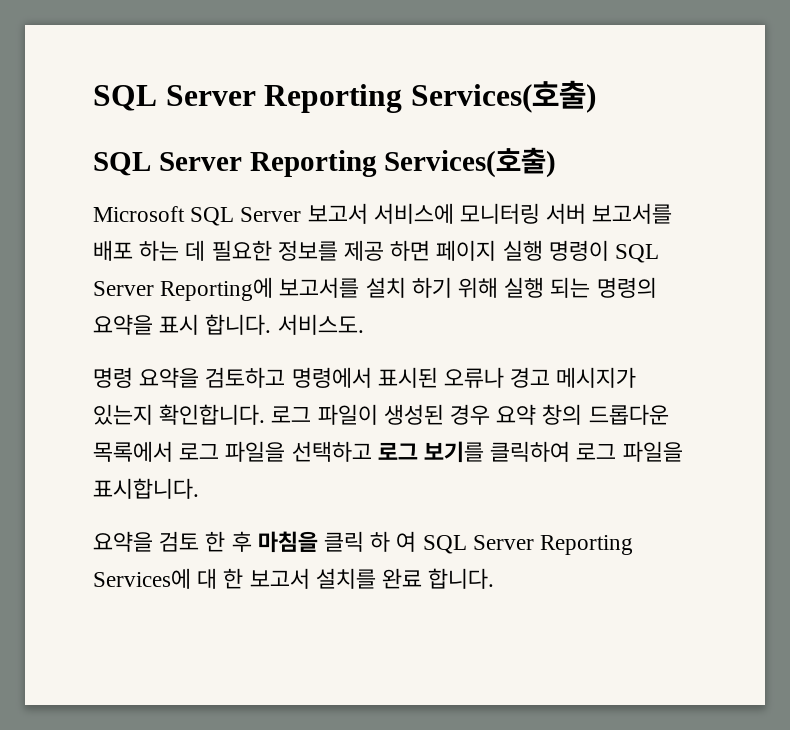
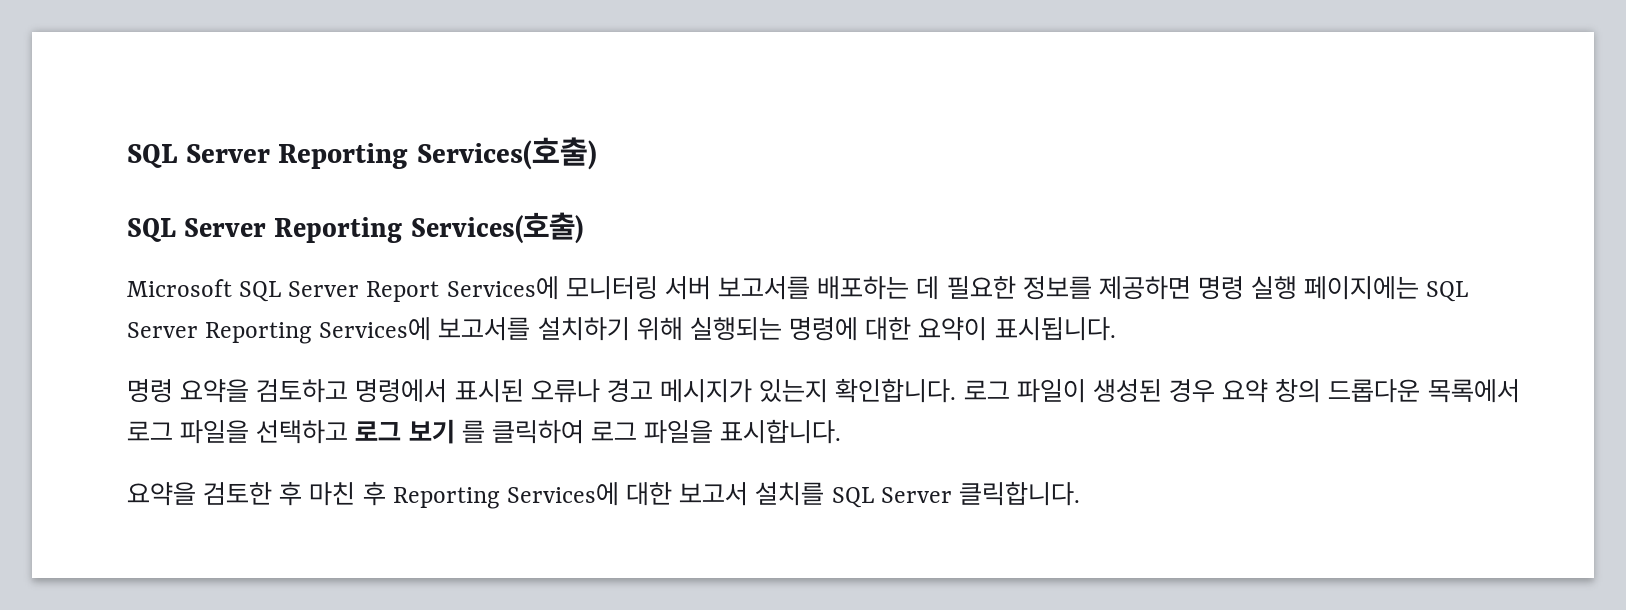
[307,203,454,224] 보고서 서비스에 -> [366,276,559,302] Report Services에
[93,240,180,261] 배포 하는 -> [817,276,910,300] 배포하는
[344,240,660,263] [93,277,657,301] [93,314,364,335] 제공 하면 페이지 실행 명령이 SQL Server Reporting에 보고서를 설치 하기 위해 실행 되는 명령의 요약을 표시 합니다. 서비스도. -> [1098,276,1469,302] [127,317,1116,344] 제공하면 명령 실행 페이지에는 SQL Server Reporting Services에 보고서를 설치하기 위해 실행되는 명령에 대한 요약이 표시됩니다.
[424,441,485,463] 보기를 -> [408,419,485,444] 보기 를
[159,531,634,555] [93,568,495,589] 검토 한 후 마침을 클릭 하 여 SQL Server Reporting Services에 대 한 보고서 설치를 완료 합니다. -> [203,481,1080,509] 검토한 후 마친 후 Reporting Services에 대한 보고서 설치를 SQL Server 클릭합니다.

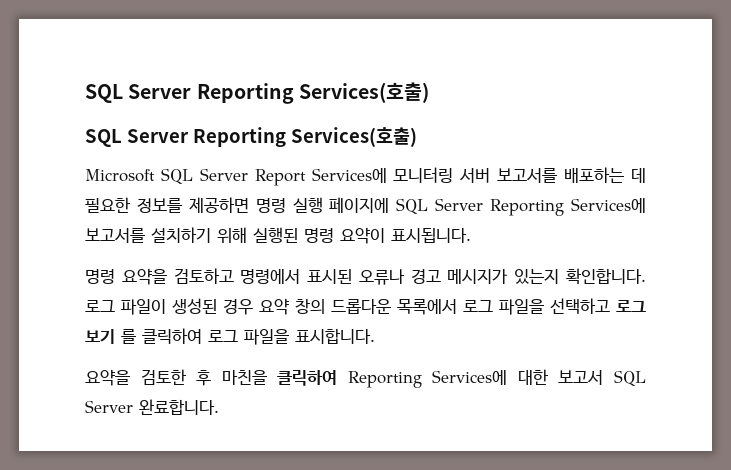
[1304,276,1420,300] 페이지에는 -> [329,197,390,213] 페이지에
[689,317,912,341] 실행되는 명령에 대한 -> [253,227,334,243] 실행된 명령
[309,481,386,506] 마친 후 -> [221,370,338,386] 마친을 클릭하여
[755,481,1080,508] 설치를 SQL Server 클릭합니다. -> [613,370,646,386] [85,399,219,415] SQL Server 완료합니다.

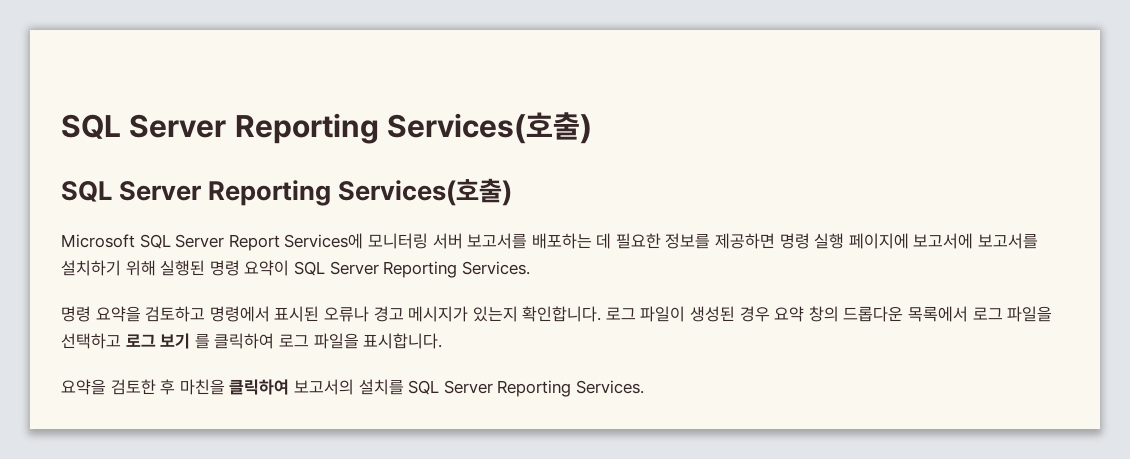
[396,198,647,216] SQL Server Reporting Services에 -> [913,233,974,249] 보고서에
[391,228,471,243] 표시됩니다. -> [293,261,530,278] SQL Server Reporting Services.
[347,369,646,388] [85,399,219,415] Reporting Services에 대한 보고서 SQL Server 완료합니다. -> [293,379,644,397] 보고서의 설치를 SQL Server Reporting Services.

